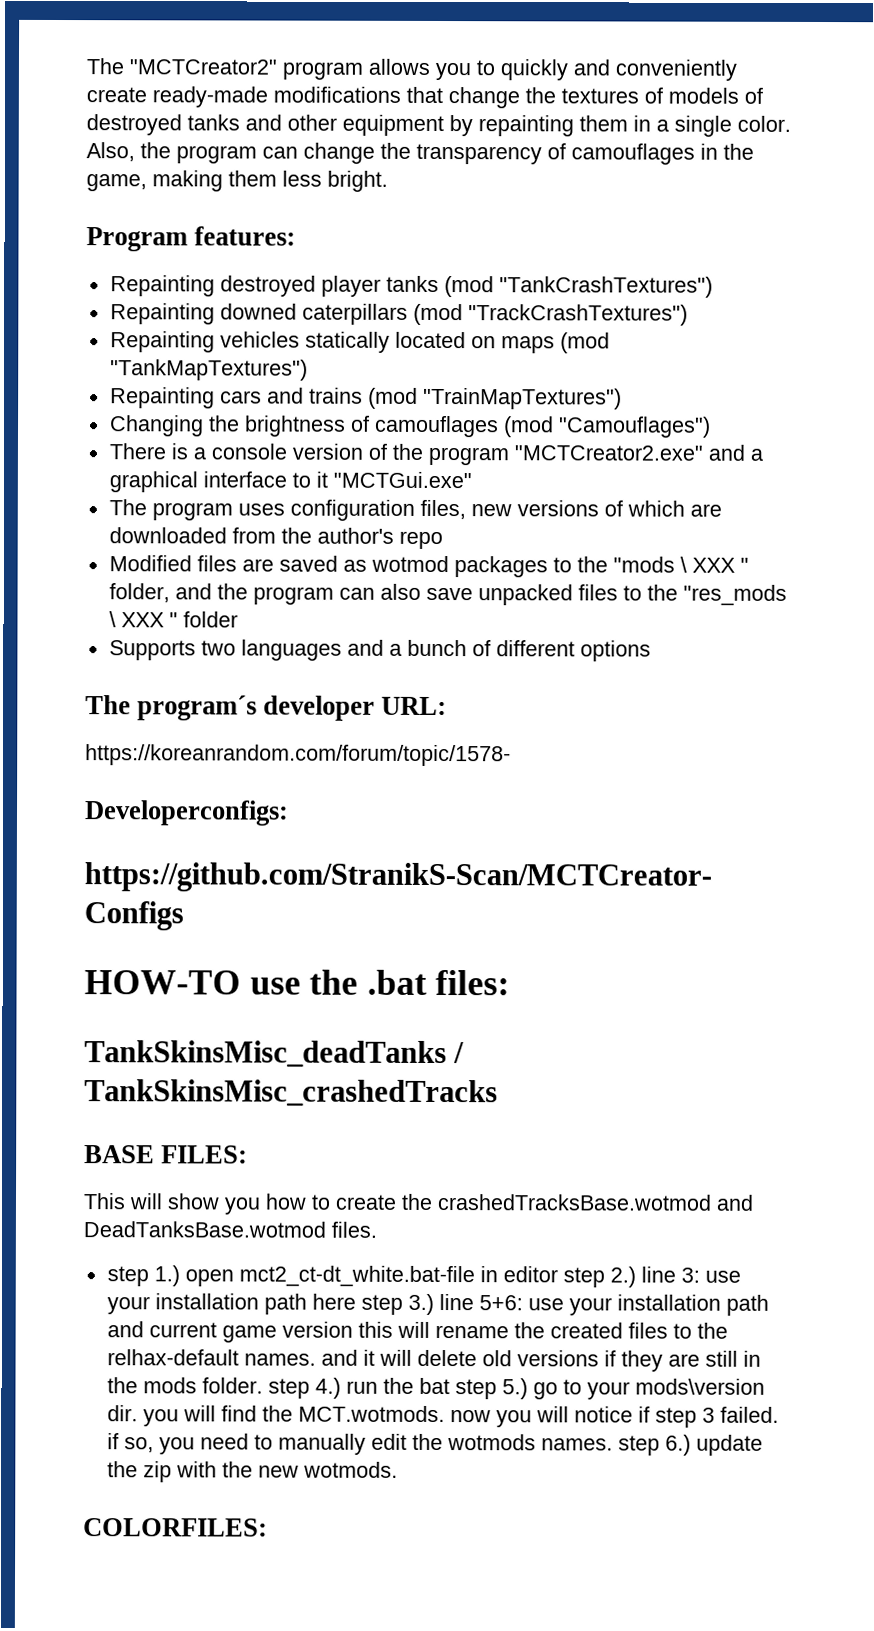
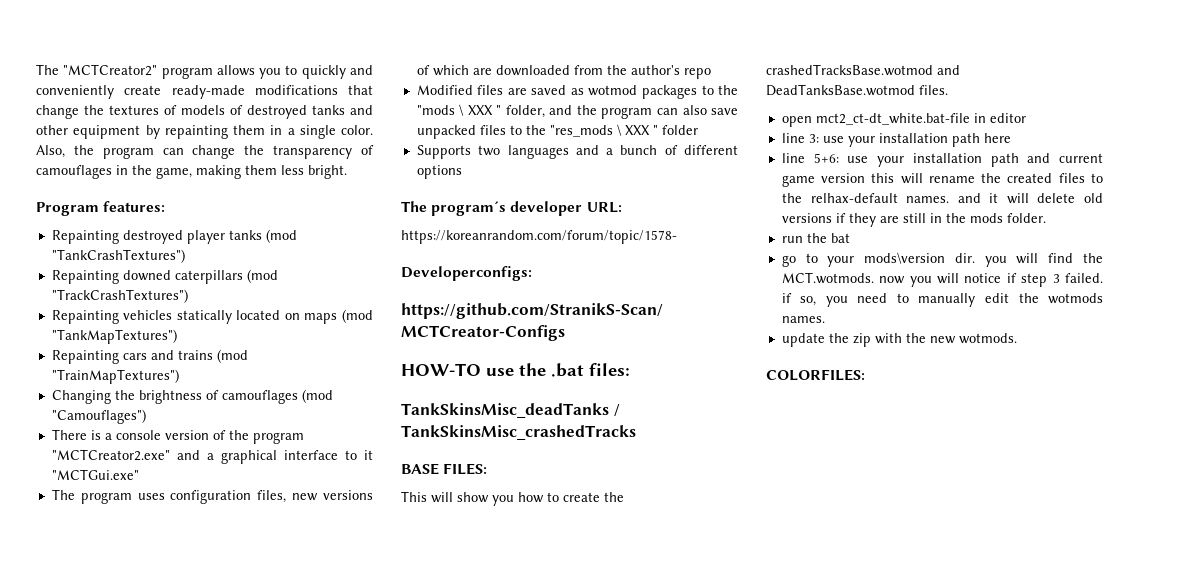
[106,1265,180,1287] step 1.) -> (948, 90) none
[562,1266,636,1288] step 2.) -> (1026, 118) //
[360,1293,434,1315] step 3.) -> (1011, 138) //
[267,1377,341,1399] step 4.) -> (1046, 218) //
[454,1378,528,1400] step 5.) -> (850, 238) //
[617,1434,691,1456] step 6.) -> (825, 319) //

